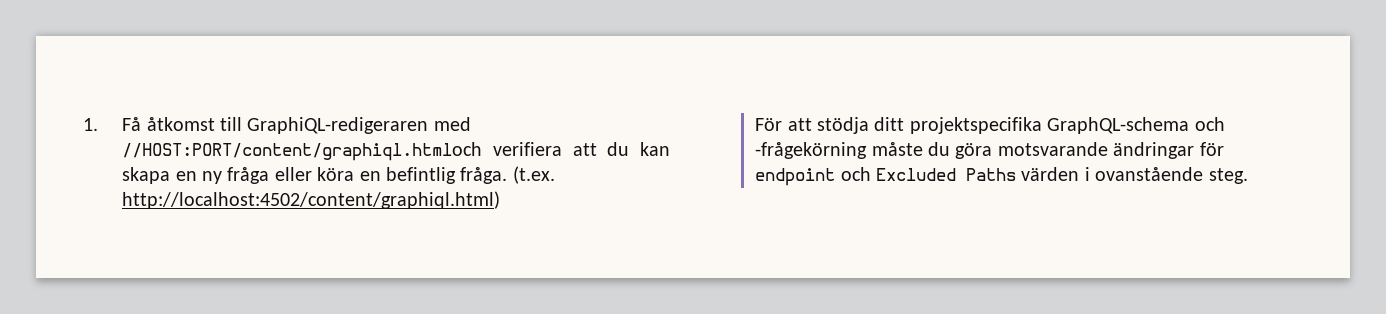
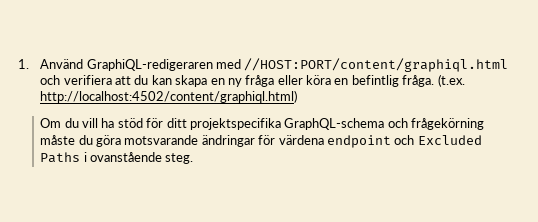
[122,117,471,134] [122,142,483,161] Få åtkomst till GraphiQL-redigeraren med //HOST:PORT/content/graphiql.htmloch -> [40,58,509,72] [40,75,61,85] Använd GraphiQL-redigeraren med //HOST:PORT/content/graphiql.html och
[755,117,869,134] För att stödja -> [40,118,164,128] Om du vill ha stöd för
[755,142,868,159] -frågekörning -> [411,118,485,130] frågekörning
(1224, 149) none -> [278,135,324,145] värdena
[1021,167,1080,181] värden -> (81, 157) none

